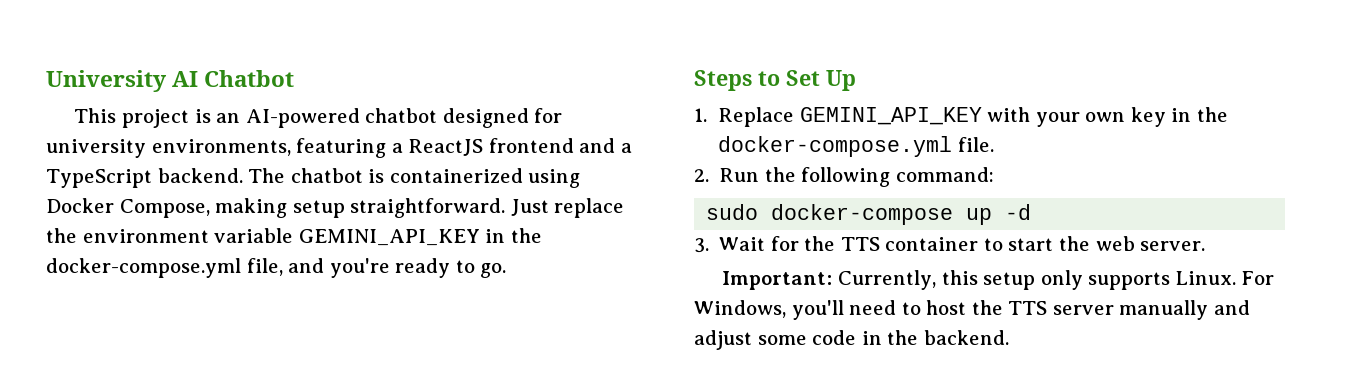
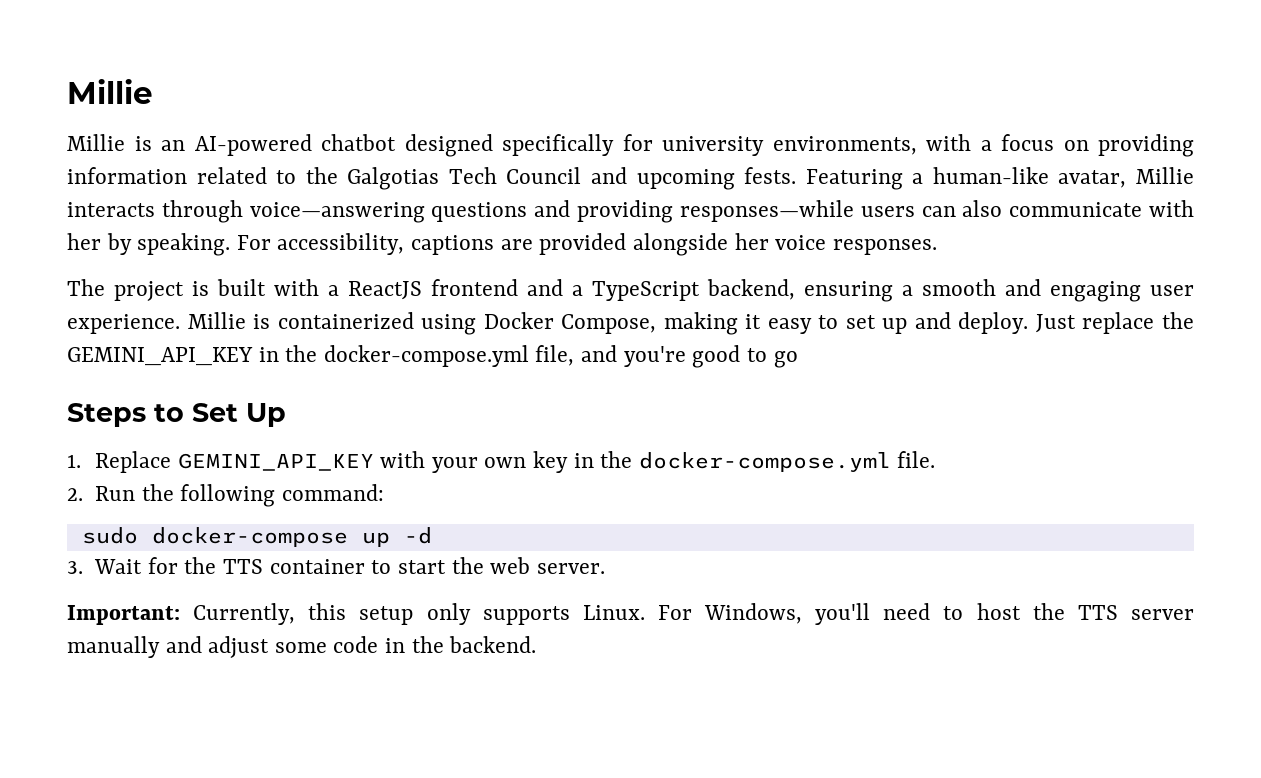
[46,70,295,92] [74,108,189,128] University AI Chatbot // This project -> [67,79,153,104] [67,134,125,151] Millie // Millie
(529, 118) none -> [502,134,614,156] specifically
[296,138,387,158] featuring -> [926,134,1194,157] [67,167,1194,190] [67,200,1194,223] [67,233,937,256] [67,279,319,301] with a focus on providing information related to the Galgotias Tech Council and upcoming fests. Featuring a human-like avatar, Millie interacts through voice—answering questions and providing responses—while users can also communicate with her by speaking. For accessibility, captions are provided alongside her voice responses. // The project is built with
[157,168,363,183] backend. The chatbot -> [707,279,1194,302] [67,312,246,334] backend, ensuring a smooth and engaging user experience. Millie
[292,198,506,218] setup straightforward. -> [745,312,1029,334] it easy to set up and deploy.
[82,228,294,243] environment variable -> (1194, 320) none
[395,258,507,278] ready to go. -> [692,345,798,368] good to go

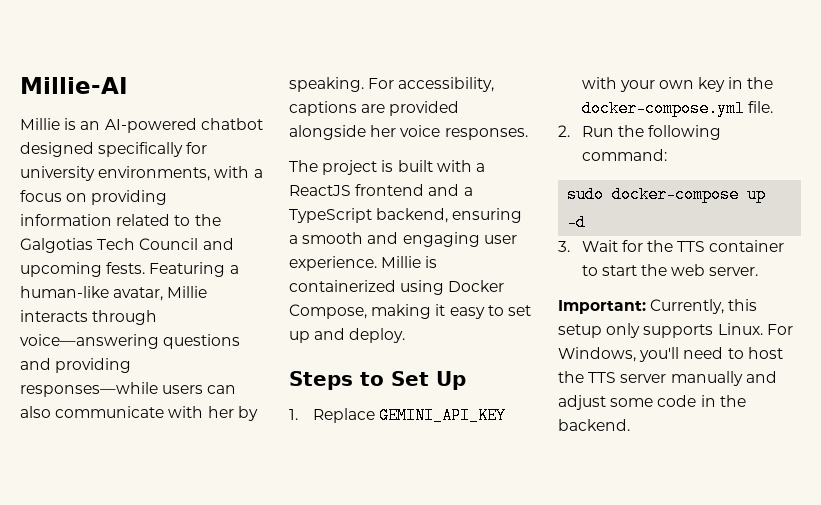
[67,79,153,104] Millie -> [20,77,128,94] Millie-AI
[1035,312,1194,334] [67,345,798,368] Just replace the GEMINI_API_KEY in the docker-compose.yml file, and you're good to go -> (406, 335) none

